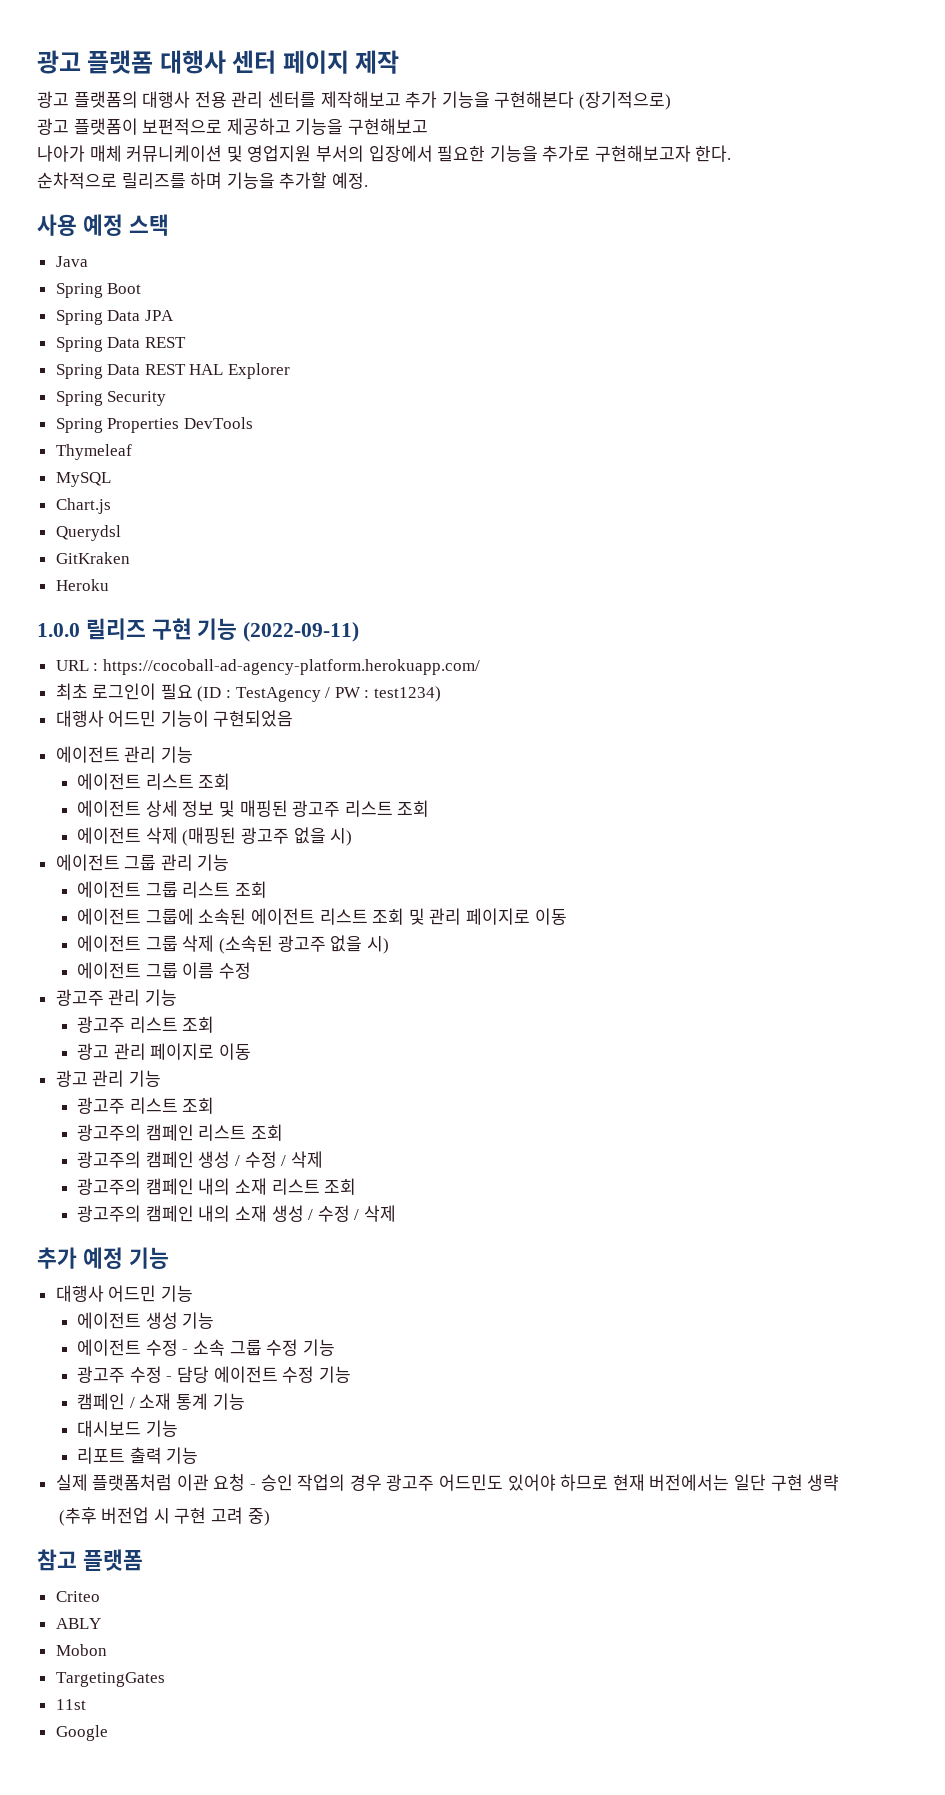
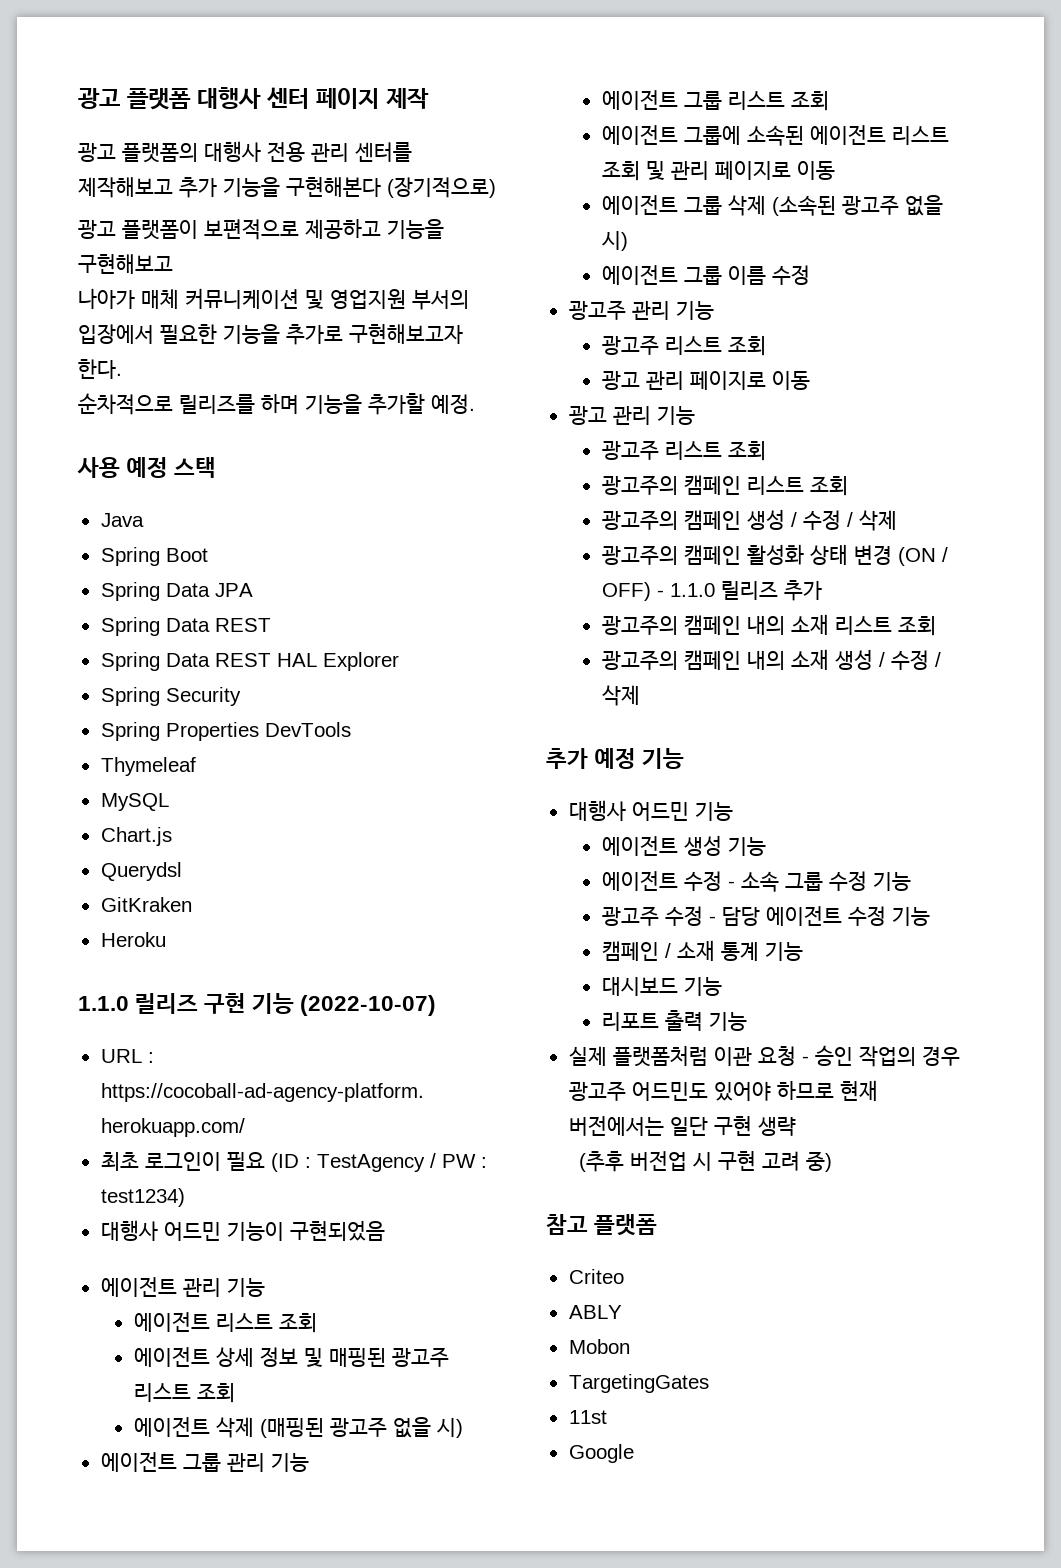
[37,623,80,637] 1.0.0 -> [78,996,129,1011] 1.1.0
[243,622,360,642] (2022-09-11) -> [300,995,437,1016] (2022-10-07)
(323, 1159) none -> [601,544,948,566] [601,580,822,601] // 광고주의 캠페인 활성화 상태 변경 (ON / OFF) - 1.1.0 릴리즈 추가

